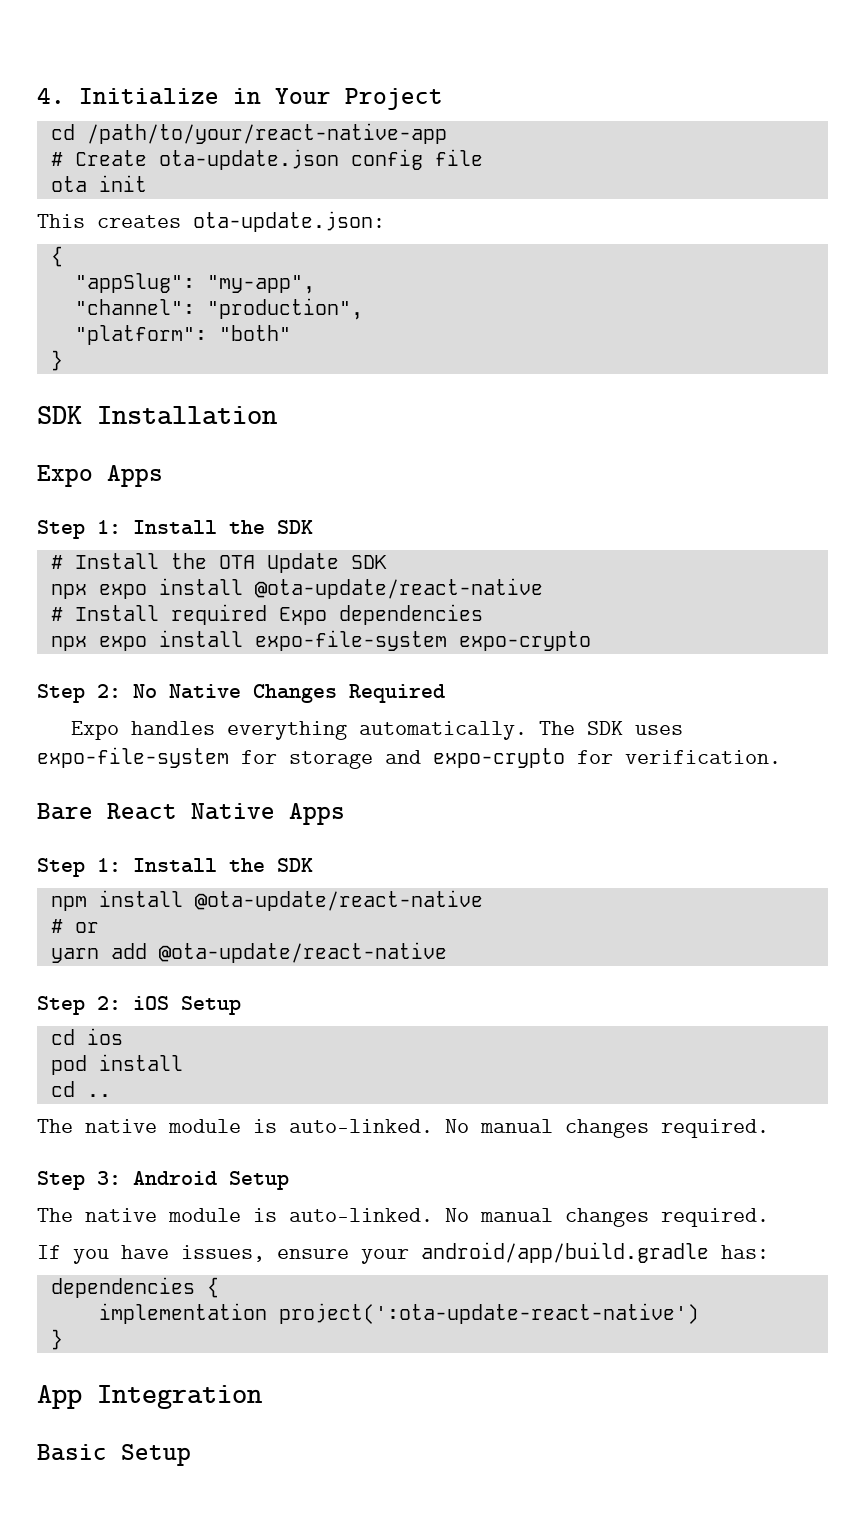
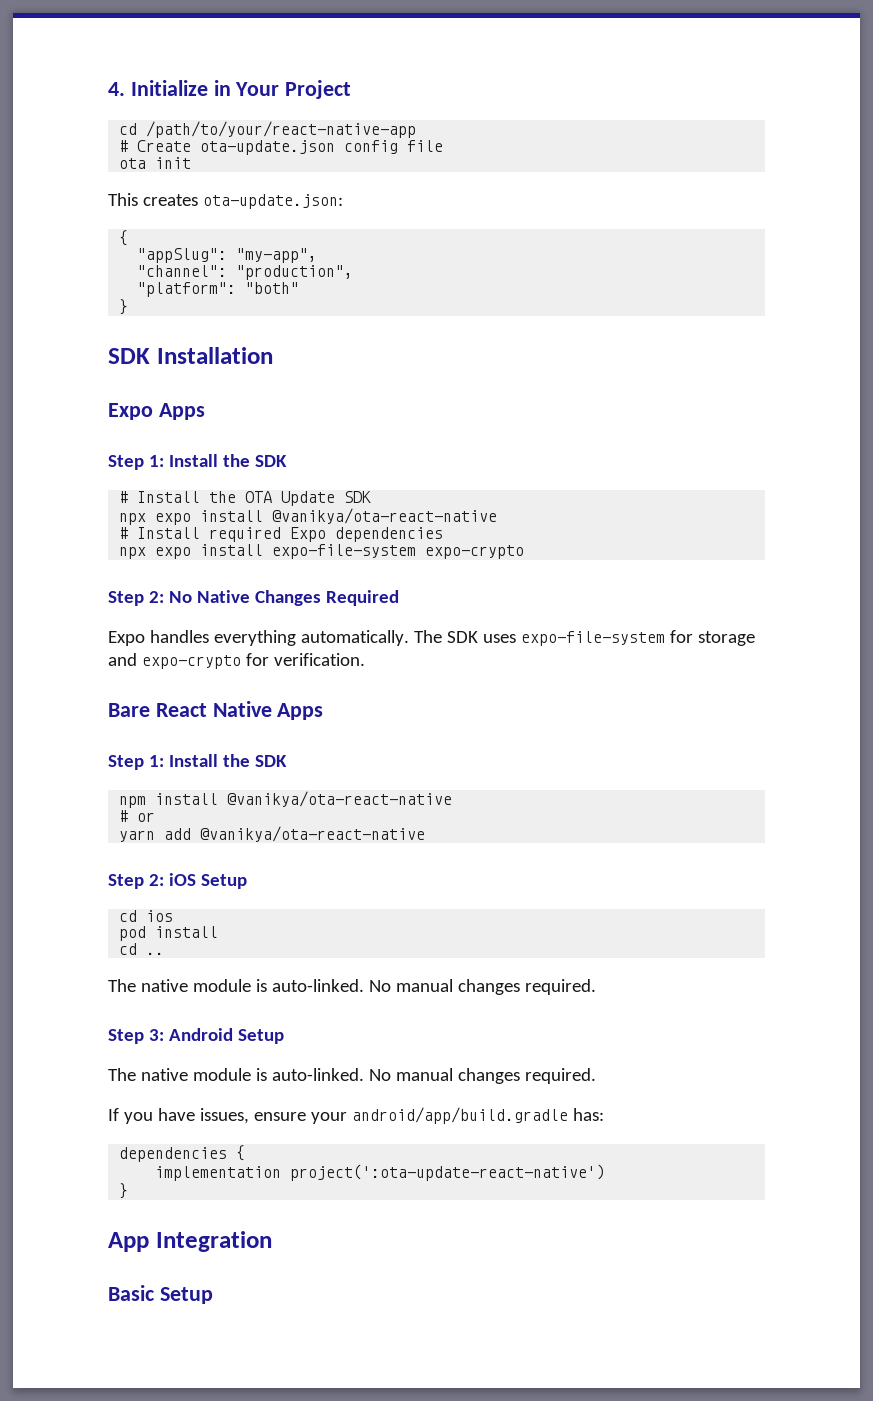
[254,578,543,599] @ota-update/react-native -> [272,508,498,524] @vanikya/ota-react-native
[194,890,483,911] @ota-update/react-native -> [227,791,453,807] @vanikya/ota-react-native
[158,942,447,963] @ota-update/react-native -> [200,826,426,842] @vanikya/ota-react-native

